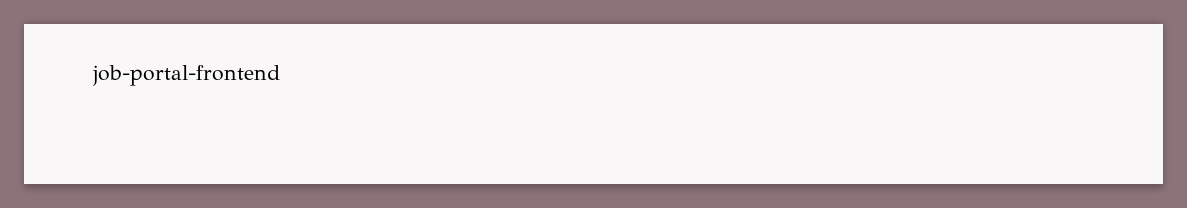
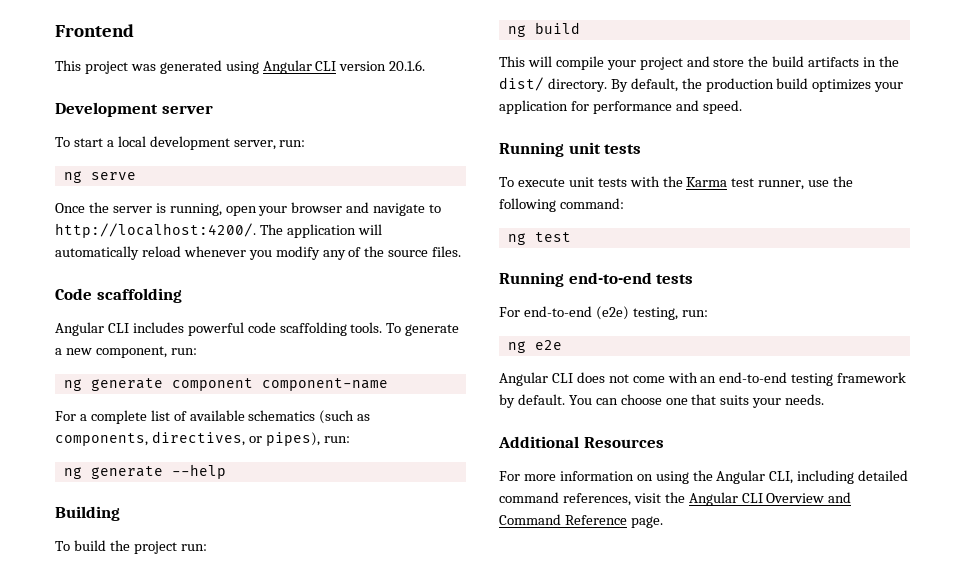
[92,65,280,86] job-portal-frontend -> [55,24,134,37] [55,60,426,74] [55,102,213,117] [55,136,306,150] [63,171,136,183] [55,202,442,216] [55,223,382,238] [55,246,462,260] [55,288,182,303] [55,322,460,336] [55,346,197,358] [63,378,388,391] [55,410,371,424] [55,431,350,446] [63,464,226,479] [55,506,120,521] [55,540,207,554] [507,22,580,37] [499,56,900,70] [499,77,904,92] [499,100,742,114] [499,142,642,157] [499,176,854,190] [499,198,624,212] [507,232,571,245] [499,272,694,287] [499,306,708,320] [507,340,562,353] [499,372,907,386] [499,394,825,408] [498,436,664,448] [499,470,909,484] [499,492,852,506] [499,514,663,528] Frontend // This project was generated using Angular CLI version 20.1.6. // Development server // To start a local development server, run: // ng serve // Once the server is running, open your browser and navigate to http://localhost:4200/. The application will automatically reload whenever you modify any of the source files. // Code scaffolding // Angular CLI includes powerful code scaffolding tools. To generate a new component, run: // ng generate component component-name // For a complete list of available schematics (such as components, directives, or pipes), run: // ng generate --help // Building // To build the project run: // ng build // This will compile your project and store the build artifacts in the dist/ directory. By default, the production build optimizes your application for performance and speed. // Running unit tests // To execute unit tests with the Karma test runner, use the following command: // ng test // Running end-to-end tests // For end-to-end (e2e) testing, run: // ng e2e // Angular CLI does not come with an end-to-end testing framework by default. You can choose one that suits your needs. // Additional Resources // For more information on using the Angular CLI, including detailed command references, visit the Angular CLI Overview and Command Reference page.

